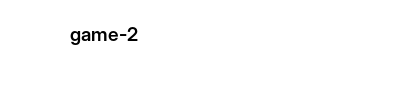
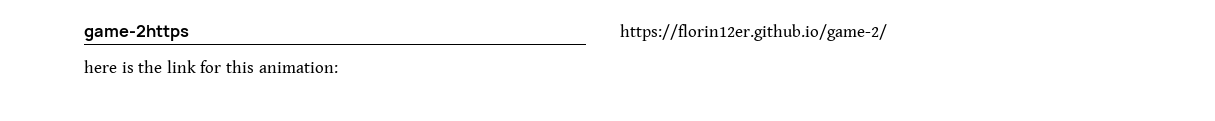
[70,27,138,45] game-2 -> [84,25,189,41] [84,60,338,73] [620,24,887,41] game-2https // here is the link for this animation: https://florin12er.github.io/game-2/

